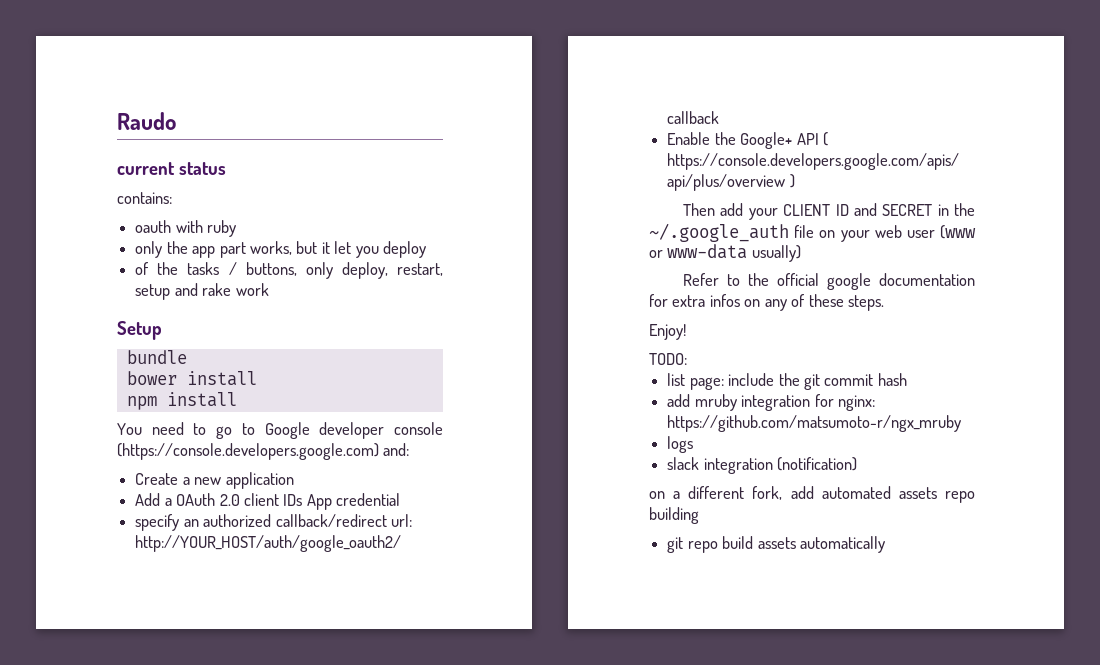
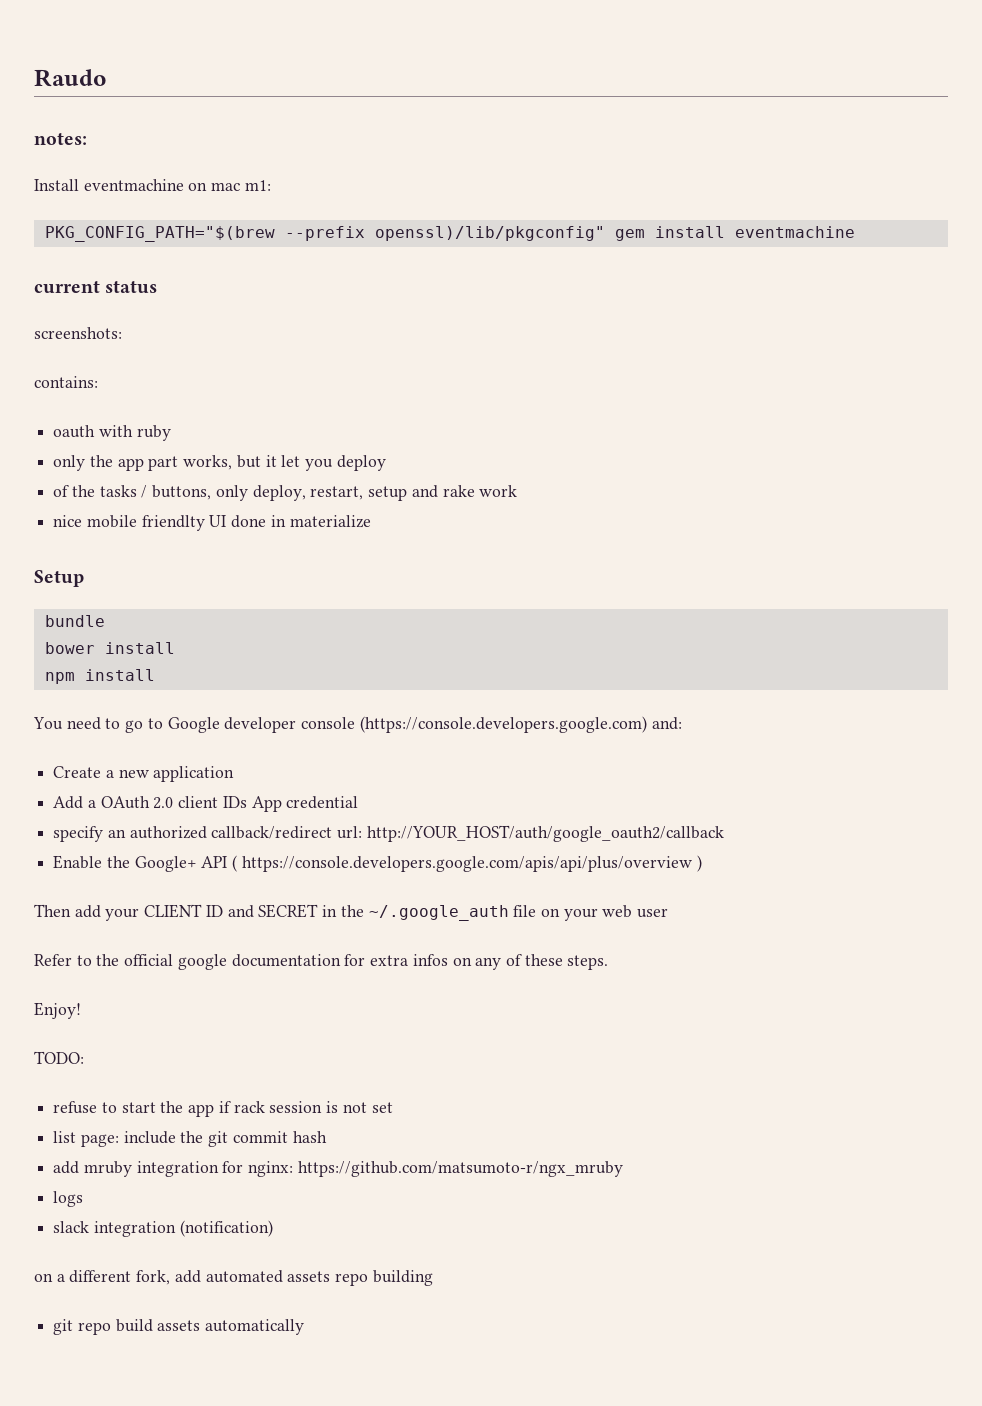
(176, 121) none -> [34,132,87,145] [34,179,271,191] [44,226,855,242] // notes: // Install eventmachine on mac m1: // PKG_CONFIG_PATH="$(brew --prefix openssl)/lib/pkgconfig" gem install eventmachine
(226, 168) none -> [34,327,122,339] // screenshots:
(269, 289) none -> [53,515,371,531] // nice mobile friendlty UI done in materialize
[940,225,976,239] [649,244,801,262] (www or www-data usually) -> (669, 913) none
(687, 359) none -> [53,1101,393,1117] // refuse to start the app if rack session is not set

